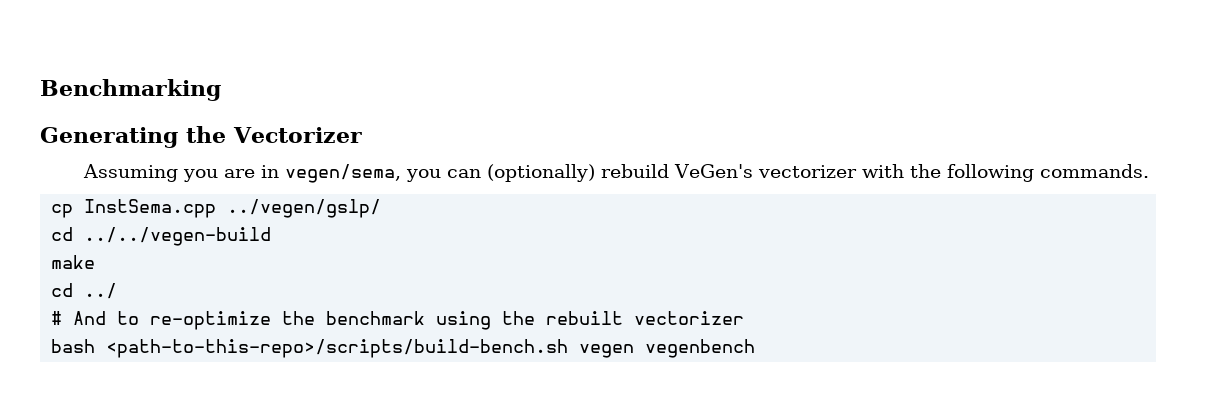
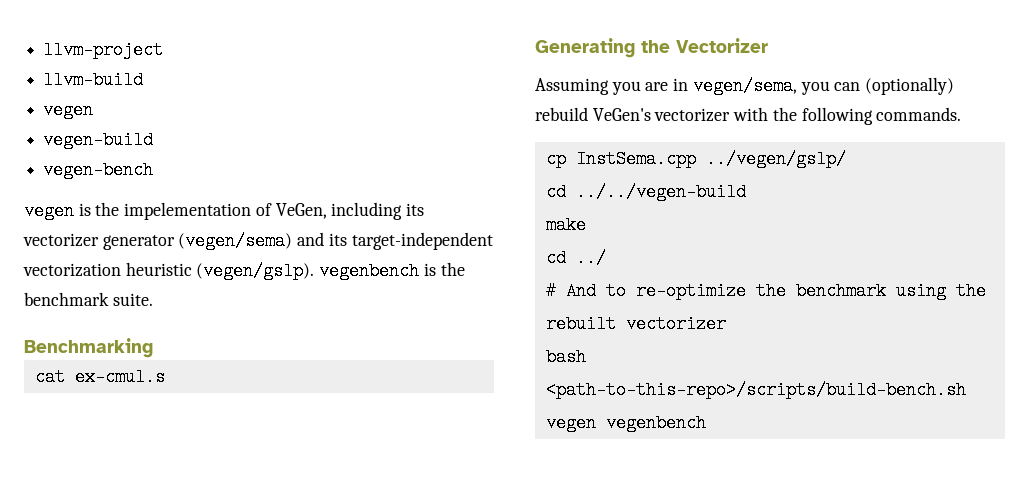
(40, 90) none -> [43,41,164,59] [43,71,144,89] [43,101,94,119] [43,131,154,149] [43,161,154,179] [24,202,425,220] [23,232,493,250] [23,262,465,280] [24,292,153,306] llvm-project // llvm-build // vegen // vegen-build // vegen-bench // vegen is the impelementation of VeGen, including its vectorizer generator (vegen/sema) and its target-independent vectorization heuristic (vegen/gslp). vegenbench is the benchmark suite. //
(221, 90) none -> [34,368,165,386] // cat ex-cmul.s

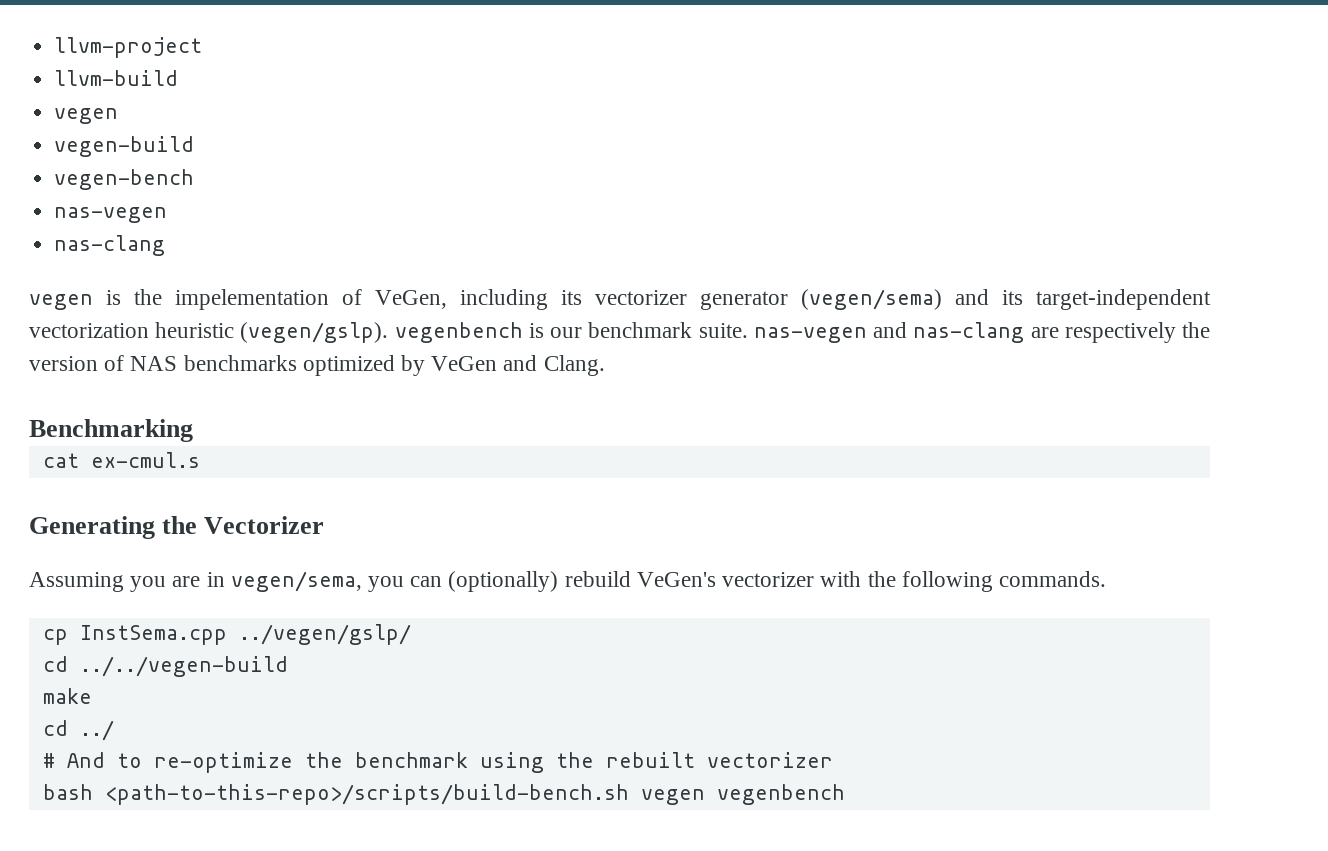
(154, 170) none -> [54,207,168,223] [54,235,166,256] // nas-vegen // nas-clang
[440,262,465,276] the -> [550,327,583,338] our
(153, 299) none -> [753,322,1211,343] [29,355,605,376] nas-vegen and nas-clang are respectively the version of NAS benchmarks optimized by VeGen and Clang.

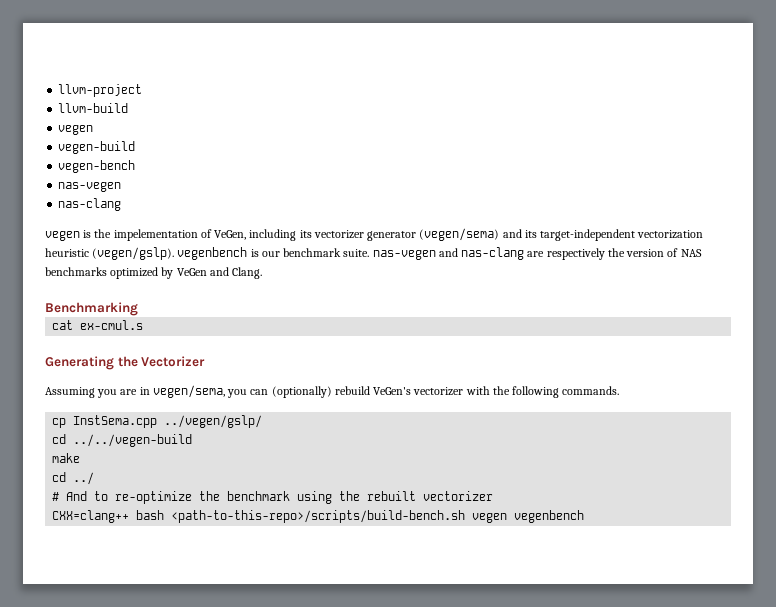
(833, 760) none -> [52,510,130,523] CXX=clang++

